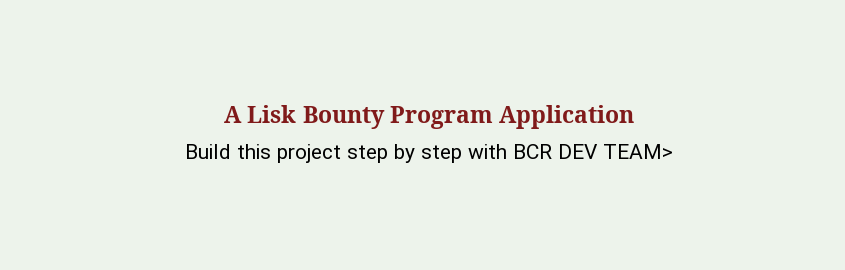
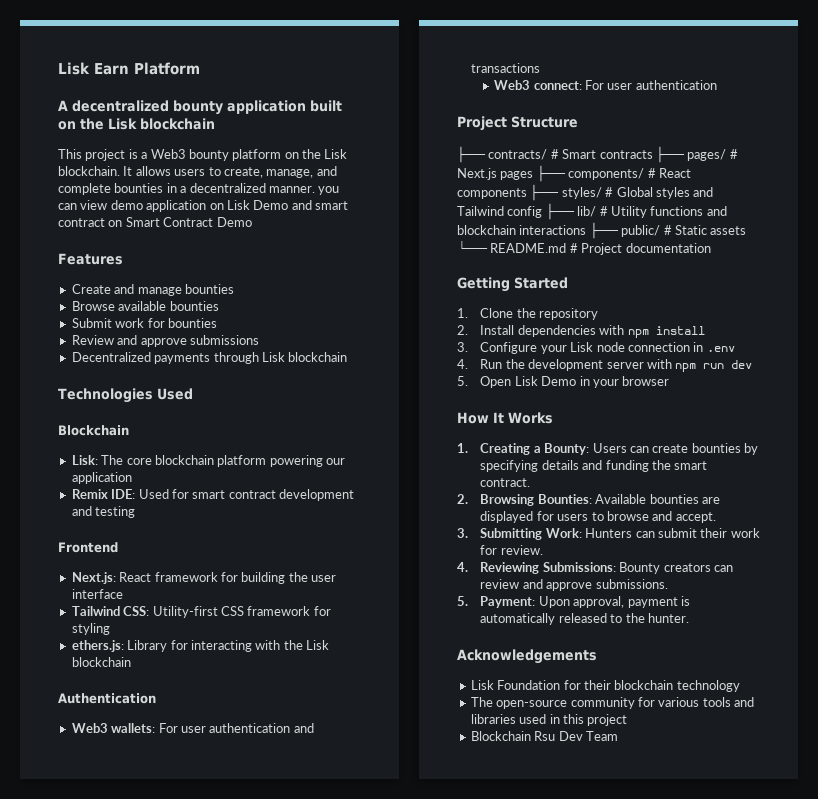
[224,105,634,129] [185,144,673,163] A Lisk Bounty Program Application // Build this project step by step with BCR DEV TEAM> -> [58,62,200,75] [58,100,342,115] [58,118,215,130] [58,149,348,161] [58,166,337,178] [58,183,340,195] [58,200,348,212] [58,217,252,227] [58,253,123,265] [71,284,234,296] [71,301,219,311] [71,318,217,328] [71,335,259,347] [71,352,348,364] [58,388,193,403] [58,425,129,436] [71,455,345,467] [71,472,132,484] [71,489,354,501] [71,506,136,518] [58,542,118,553] [71,572,336,584] [71,589,123,599] [71,606,331,618] [71,623,110,635] [71,640,329,652] [71,657,131,667] [58,693,156,704] [71,723,314,733] [470,63,540,73] [494,80,717,90] [457,116,578,131] [457,146,738,163] [457,165,691,182] [457,184,714,201] [457,203,727,220] [457,222,747,239] [457,241,711,255] [457,277,568,292] [457,308,599,320] [457,325,705,338] [457,342,735,354] [457,359,753,372] [457,376,670,388] [457,412,553,424] [457,443,759,455] [480,460,708,472] [480,478,531,487] [457,494,720,506] [480,511,716,523] [457,528,760,540] [480,545,543,555] [457,562,733,574] [480,579,668,591] [457,596,690,608] [480,613,689,625] [457,649,597,664] [470,680,740,692] [470,697,754,709] [470,714,628,726] [470,731,618,741] Lisk Earn Platform // A decentralized bounty application built on the Lisk blockchain // This project is a Web3 bounty platform on the Lisk blockchain. It allows users to create, manage, and complete bounties in a decentralized manner. you can view demo application on Lisk Demo and smart contract on Smart Contract Demo // Features // Create and manage bounties // Browse available bounties // Submit work for bounties // Review and approve submissions // Decentralized payments through Lisk blockchain // Technologies Used // Blockchain // Lisk: The core blockchain platform powering our application // Remix IDE: Used for smart contract development and testing // Frontend // Next.js: React framework for building the user interface // Tailwind CSS: Utility-first CSS framework for styling // ethers.js: Library for interacting with the Lisk blockchain // Authentication // Web3 wallets: For user authentication and transactions // Web3 connect: For user authentication // Project Structure // ├── contracts/ # Smart contracts ├── pages/ # Next.js pages ├── components/ # React components ├── styles/ # Global styles and Tailwind config ├── lib/ # Utility functions and blockchain interactions ├── public/ # Static assets └── README.md # Project documentation // Getting Started // 1. Clone the repository // 2. Install dependencies with npm install // 3. Configure your Lisk node connection in .env // 4. Run the development server with npm run dev // 5. Open Lisk Demo in your browser // How It Works // 1. Creating a Bounty: Users can create bounties by specifying details and funding the smart contract. // 2. Browsing Bounties: Available bounties are displayed for users to browse and accept. // 3. Submitting Work: Hunters can submit their work for review. // 4. Reviewing Submissions: Bounty creators can review and approve submissions. // 5. Payment: Upon approval, payment is automatically released to the hunter. // Acknowledgements // Lisk Foundation for their blockchain technology // The open-source community for various tools and libraries used in this project // Blockchain Rsu Dev Team

